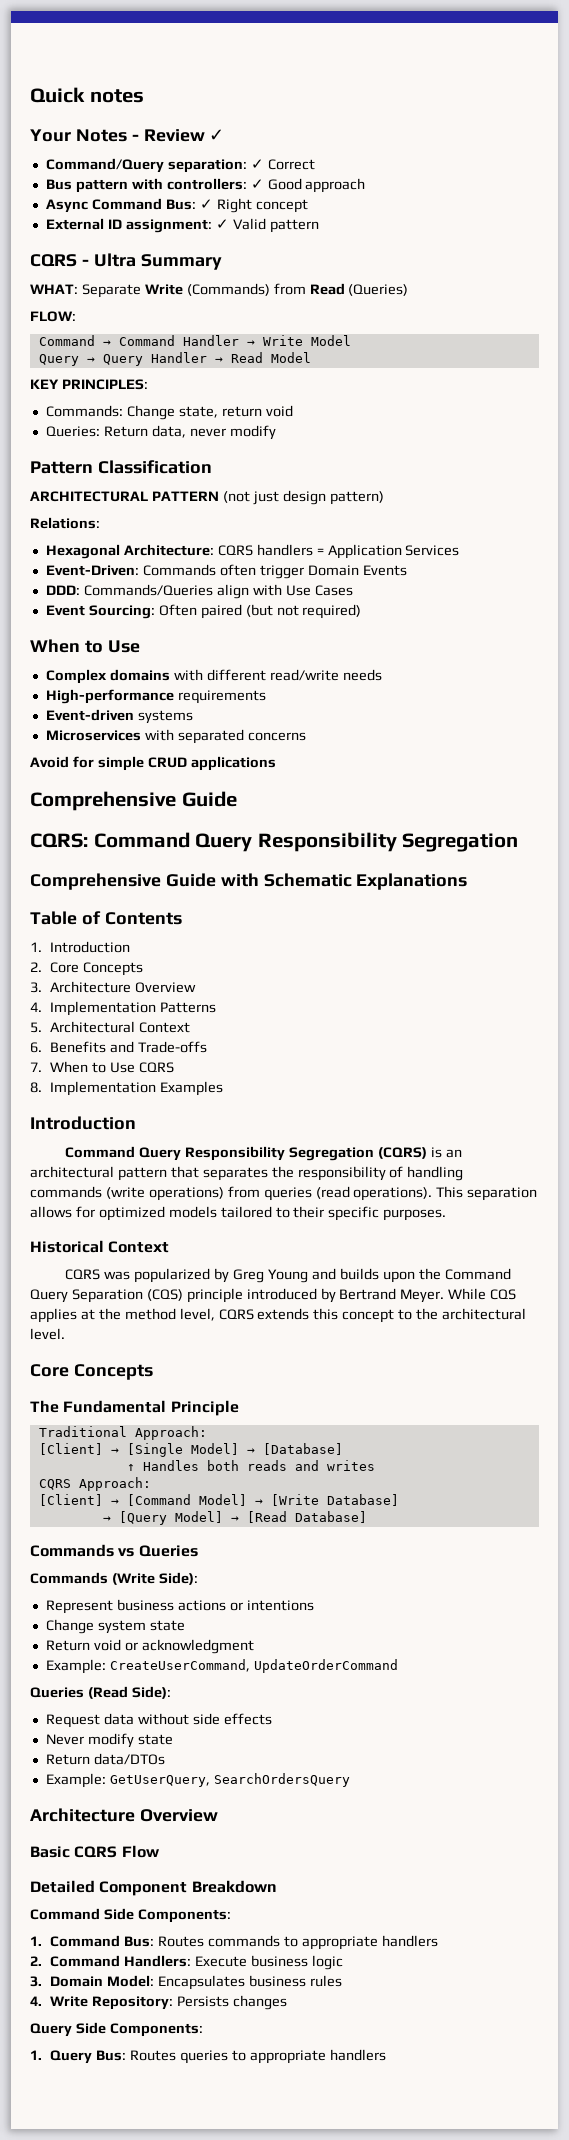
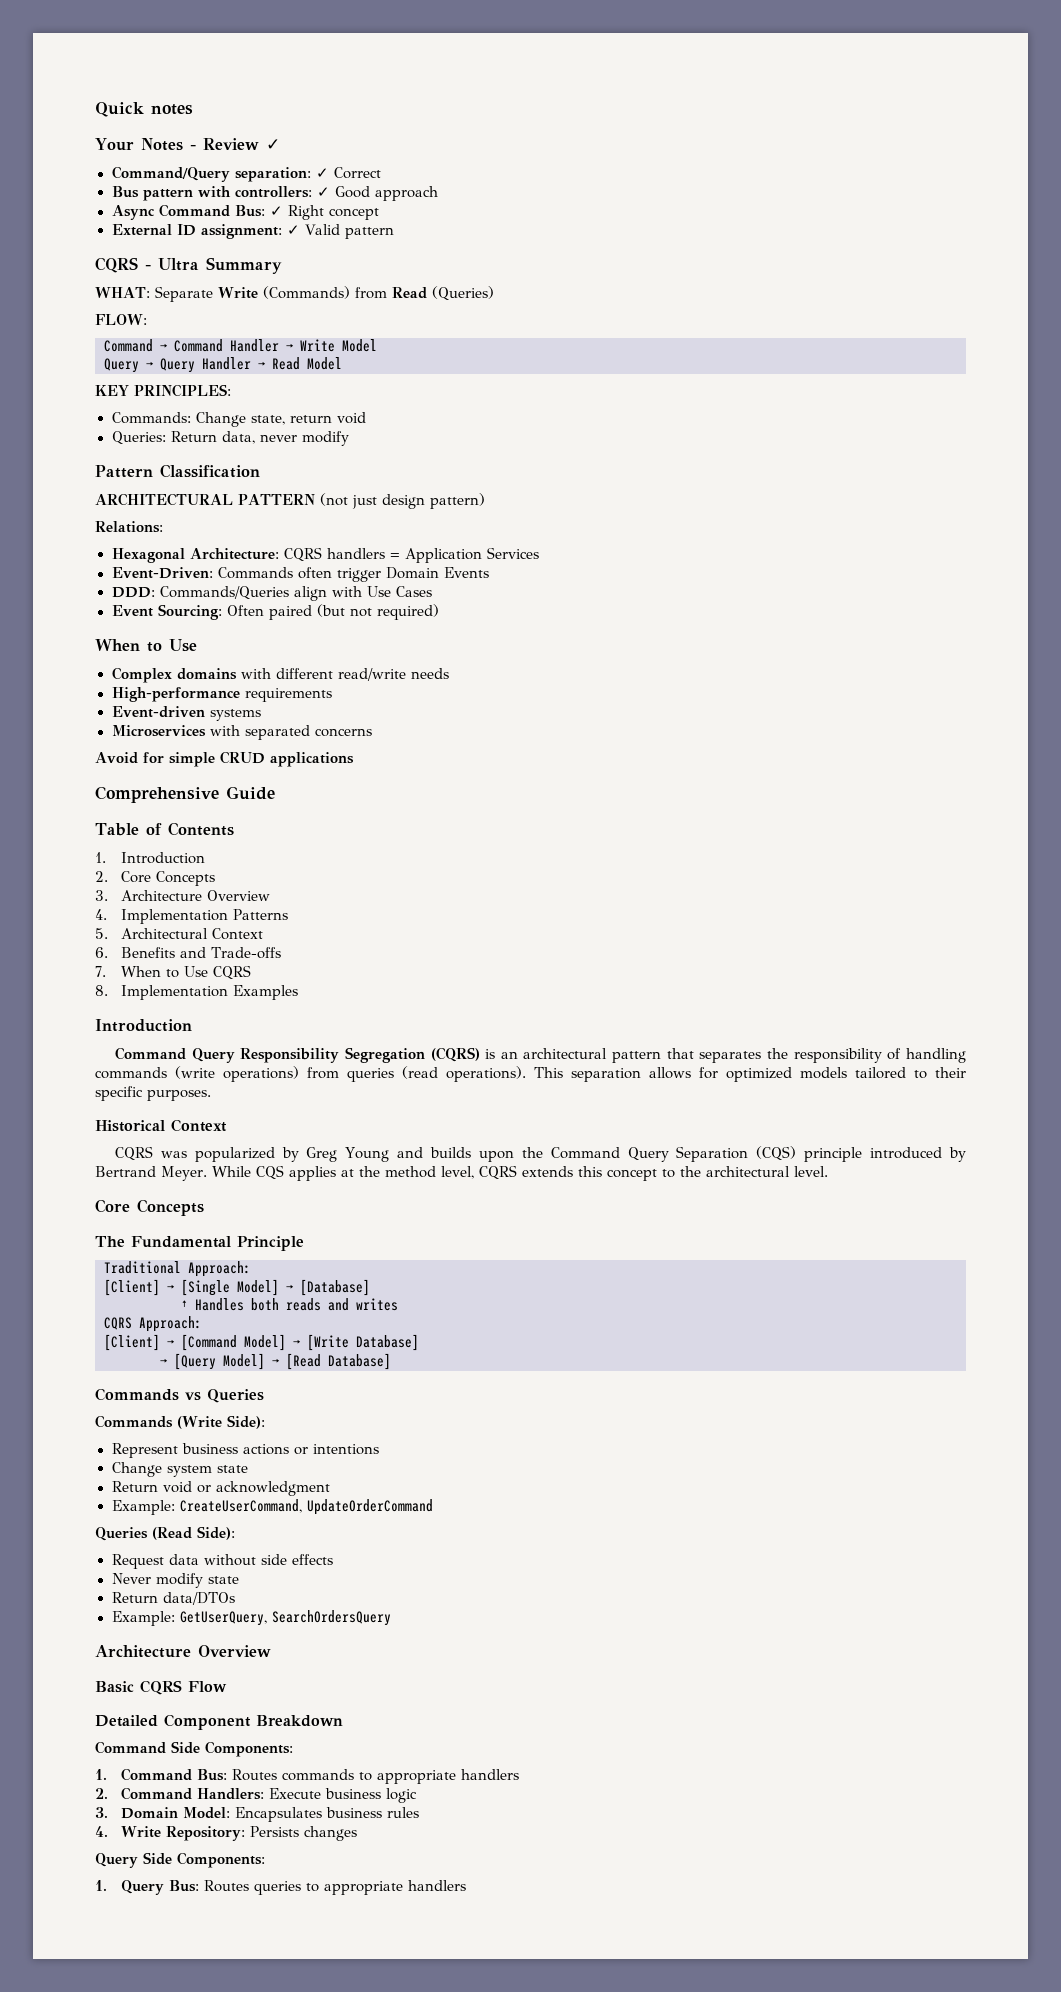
[30,832,519,852] [30,873,468,890] // CQRS: Command Query Responsibility Segregation // Comprehensive Guide with Schematic Explanations -> (275, 793) none

